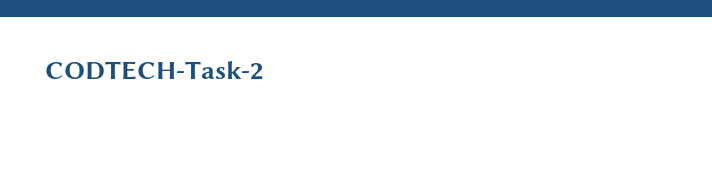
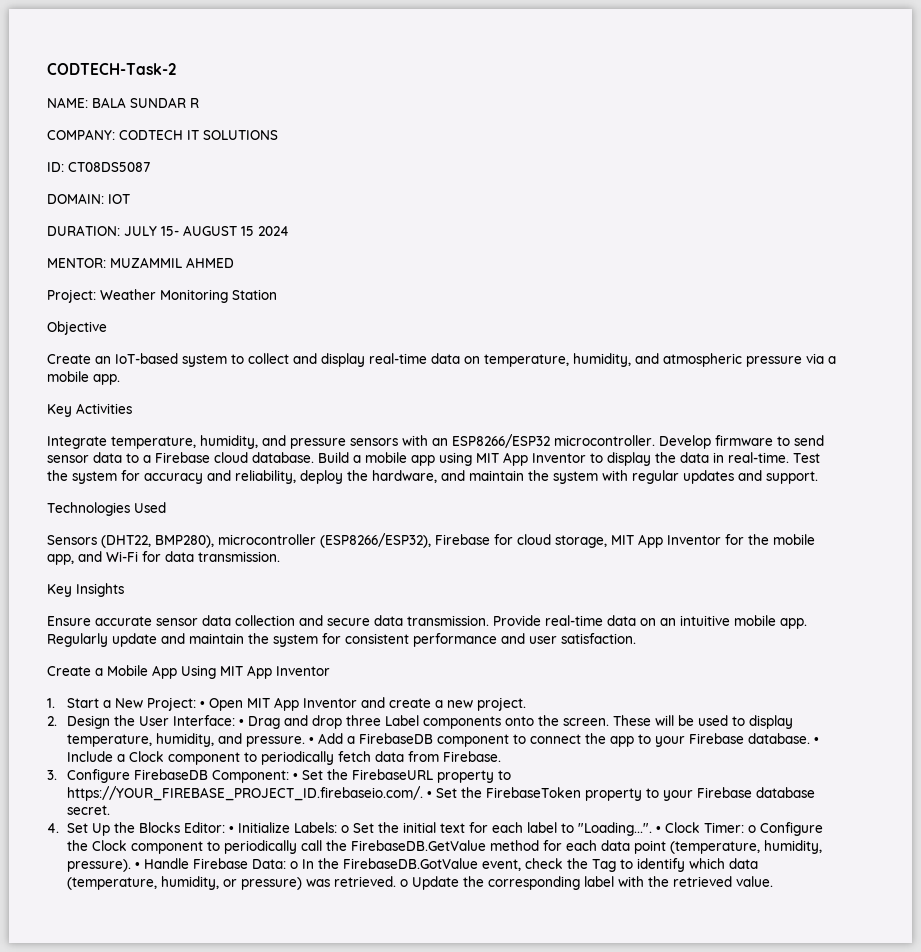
(264, 70) none -> [47,97,199,108] [47,129,278,140] [47,162,150,172] [47,193,130,204] [47,225,289,236] [47,257,234,268] [47,289,277,303] [47,321,107,335] [47,353,836,367] [47,371,120,385] [47,403,132,417] [47,434,824,449] [47,452,820,466] [47,470,818,484] [47,502,166,516] [47,533,815,548] [47,551,280,565] [47,583,124,597] [47,615,807,629] [47,633,636,647] [47,665,330,679] [47,697,527,711] [47,715,794,729] [67,733,820,747] [67,751,502,765] [47,769,512,783] [67,786,816,801] [67,805,111,815] [47,822,824,836] [67,840,823,854] [67,858,759,872] [67,876,774,890] // NAME: BALA SUNDAR R // COMPANY: CODTECH IT SOLUTIONS // ID: CT08DS5087 // DOMAIN: IOT // DURATION: JULY 15- AUGUST 15 2024 // MENTOR: MUZAMMIL AHMED // Project: Weather Monitoring Station // Objective // Create an IoT-based system to collect and display real-time data on temperature, humidity, and atmospheric pressure via a mobile app. // Key Activities // Integrate temperature, humidity, and pressure sensors with an ESP8266/ESP32 microcontroller. Develop firmware to send sensor data to a Firebase cloud database. Build a mobile app using MIT App Inventor to display the data in real-time. Test the system for accuracy and reliability, deploy the hardware, and maintain the system with regular updates and support. // Technologies Used // Sensors (DHT22, BMP280), microcontroller (ESP8266/ESP32), Firebase for cloud storage, MIT App Inventor for the mobile app, and Wi-Fi for data transmission. // Key Insights // Ensure accurate sensor data collection and secure data transmission. Provide real-time data on an intuitive mobile app. Regularly update and maintain the system for consistent performance and user satisfaction. // Create a Mobile App Using MIT App Inventor // 1. Start a New Project: • Open MIT App Inventor and create a new project. // 2. Design the User Interface: • Drag and drop three Label components onto the screen. These will be used to display temperature, humidity, and pressure. • Add a FirebaseDB component to connect the app to your Firebase database. • Include a Clock component to periodically fetch data from Firebase. // 3. Configure FirebaseDB Component: • Set the FirebaseURL property to https://YOUR_FIREBASE_PROJECT_ID.firebaseio.com/. • Set the FirebaseToken property to your Firebase database secret. // 4. Set Up the Blocks Editor: • Initialize Labels: o Set the initial text for each label to "Loading...". • Clock Timer: o Configure the Clock component to periodically call the FirebaseDB.GetValue method for each data point (temperature, humidity, pressure). • Handle Firebase Data: o In the FirebaseDB.GotValue event, check the Tag to identify which data (temperature, humidity, or pressure) was retrieved. o Update the corresponding label with the retrieved value.

